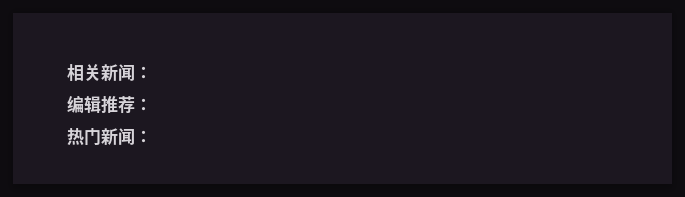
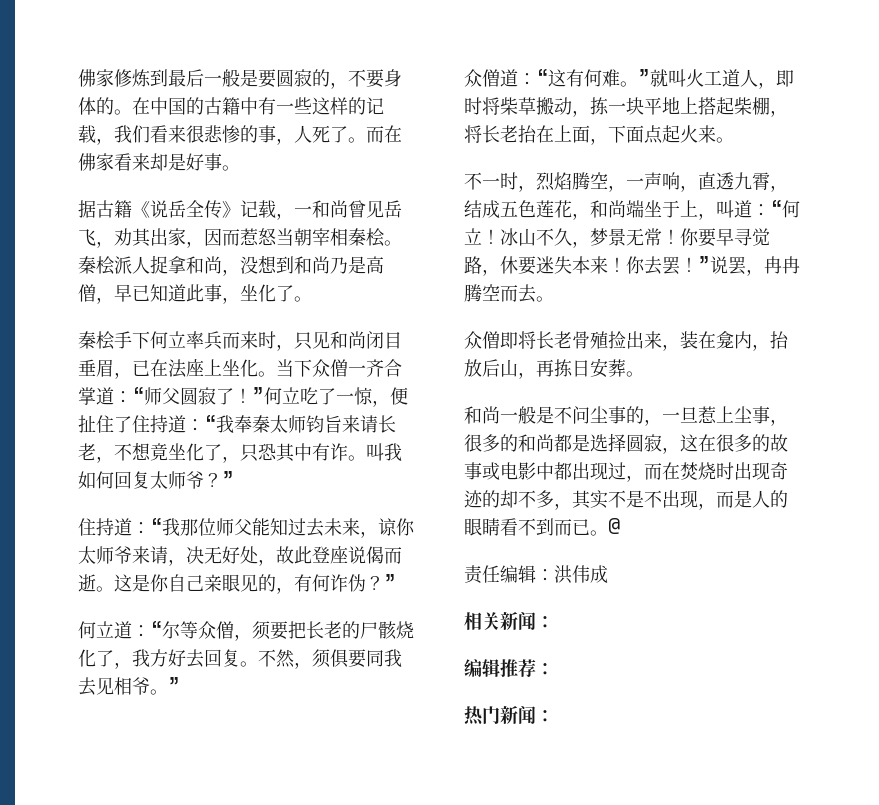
(67, 72) none -> [78,69,402,89] [78,97,384,115] [78,125,402,145] [78,153,240,171] [78,200,402,220] [78,228,402,248] [78,255,384,276] [78,284,312,304] [78,331,402,351] [78,359,402,379] [78,387,408,407] [78,415,396,433] [78,442,402,463] [78,471,234,489] [78,518,415,538] [78,546,402,566] [78,574,396,594] [78,621,414,641] [78,649,402,669] [78,677,180,696] [464,69,794,89] [464,97,788,117] [464,125,734,145] [464,172,788,192] [464,200,800,220] [464,228,770,248] [464,256,800,276] [464,284,554,303] [464,330,789,351] [464,358,644,379] [464,406,788,426] [464,433,788,454] [464,462,788,482] [464,490,788,510] [464,518,620,536] [464,565,608,584] 佛家修炼到最后一般是要圆寂的，不要身体的。在中国的古籍中有一些这样的记载，我们看来很悲惨的事，人死了。而在佛家看来却是好事。 // 据古籍《说岳全传》记载，一和尚曾见岳飞，劝其出家，因而惹怒当朝宰相秦桧。秦桧派人捉拿和尚，没想到和尚乃是高僧，早已知道此事，坐化了。 // 秦桧手下何立率兵而来时，只见和尚闭目垂眉，已在法座上坐化。当下众僧一齐合掌道：“师父圆寂了！”何立吃了一惊，便扯住了住持道：“我奉秦太师钧旨来请长老，不想竟坐化了，只恐其中有诈。叫我如何回复太师爷？” // 住持道：“我那位师父能知过去未来，谅你太师爷来请，决无好处，故此登座说偈而逝。这是你自己亲眼见的，有何诈伪？” // 何立道：“尔等众僧，须要把长老的尸骸烧化了，我方好去回复。不然，须俱要同我去见相爷。” // 众僧道：“这有何难。”就叫火工道人，即时将柴草搬动，拣一块平地上搭起柴棚，将长老抬在上面，下面点起火来。 // 不一时，烈焰腾空，一声响，直透九霄，结成五色莲花，和尚端坐于上，叫道：“何立！冰山不久，梦景无常！你要早寻觉路，休要迷失本来！你去罢！”说罢，冉冉腾空而去。 // 众僧即将长老骨殖捡出来，装在龛内，抬放后山，再拣日安葬。 // 和尚一般是不问尘事的，一旦惹上尘事，很多的和尚都是选择圆寂，这在很多的故事或电影中都出现过，而在焚烧时出现奇迹的却不多，其实不是不出现，而是人的眼睛看不到而已。@ // 责任编辑：洪伟成 //

